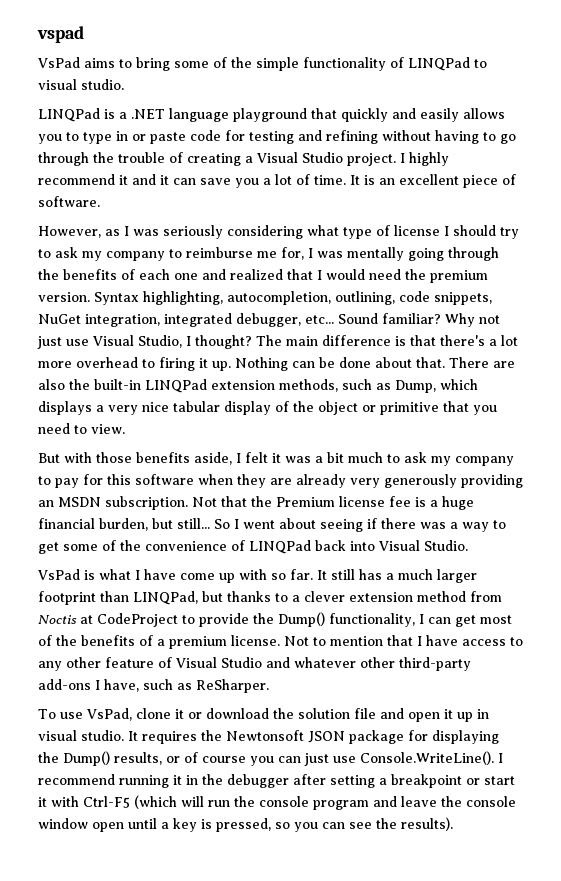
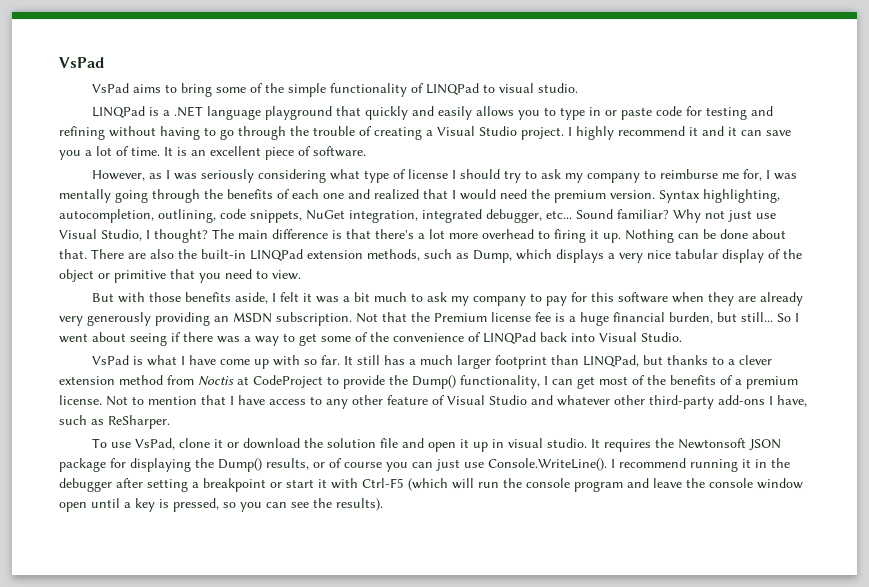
[37,26,84,43] vspad -> [59,57,104,68] VsPad

